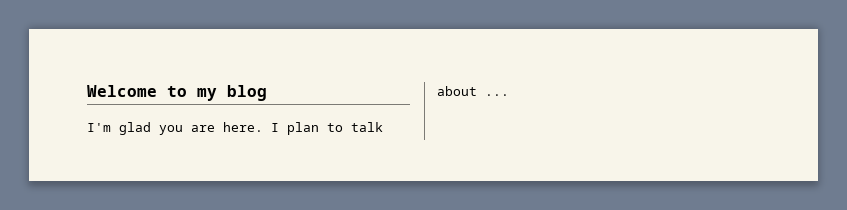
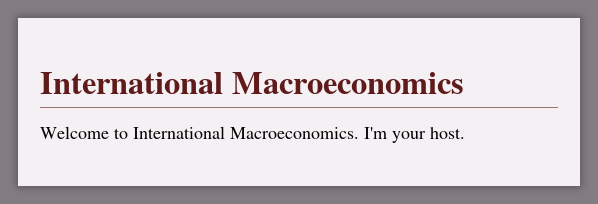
[87,85,267,101] [87,122,383,135] [437,86,509,96] Welcome to my blog // I'm glad you are here. I plan to talk about ... -> [40,72,464,94] [40,126,465,143] International Macroeconomics // Welcome to International Macroeconomics. I'm your host.

